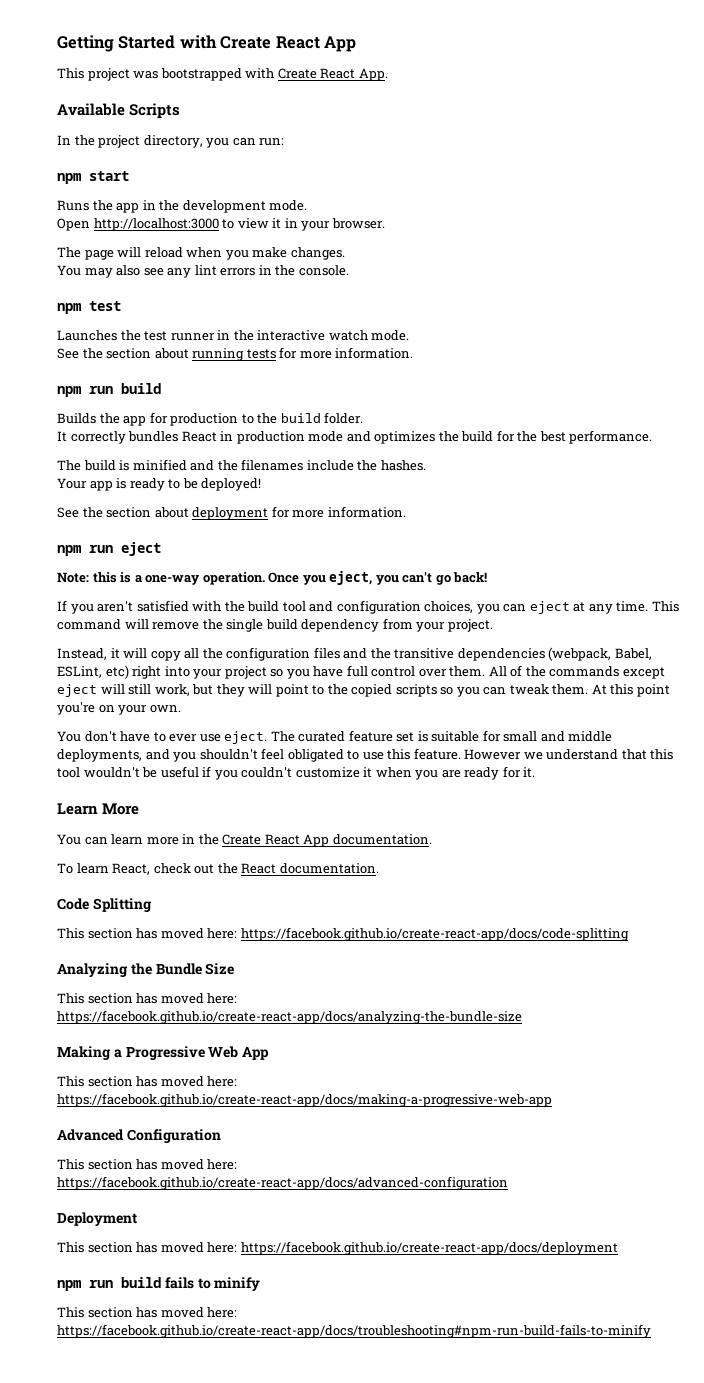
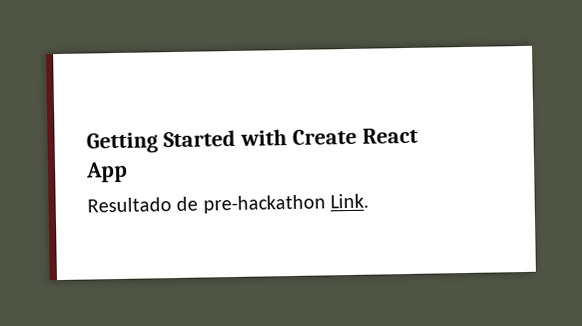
[57,68,388,81] [57,103,181,119] [57,135,285,148] [57,171,129,184] [57,200,308,213] [57,218,385,231] [57,247,345,260] [57,265,349,278] [57,301,121,314] [57,330,410,341] [57,347,414,361] [57,383,161,397] [57,412,364,426] [57,430,653,444] [57,459,426,471] [57,478,262,491] [57,506,406,520] [57,542,161,556] [57,571,488,585] [57,600,679,614] [57,618,493,632] [57,647,652,661] [57,665,665,679] [57,684,670,697] [57,702,181,715] [57,730,613,744] [57,748,674,762] [57,766,536,780] [57,803,140,815] [57,834,432,847] [57,863,379,875] [57,898,152,912] [57,927,629,941] [57,963,235,977] [57,993,238,1004] [57,1010,522,1024] [57,1046,270,1060] [57,1076,238,1087] [57,1093,552,1107] [57,1129,221,1143] [57,1159,238,1170] [57,1176,508,1190] [57,1212,137,1226] [57,1241,618,1255] [57,1277,261,1291] [57,1307,238,1318] [57,1324,651,1338] This project was bootstrapped with Create React App. // Available Scripts // In the project directory, you can run: // npm start // Runs the app in the development mode. // Open http://localhost:3000 to view it in your browser. // The page will reload when you make changes. // You may also see any lint errors in the console. // npm test // Launches the test runner in the interactive watch mode. // See the section about running tests for more information. // npm run build // Builds the app for production to the build folder. // It correctly bundles React in production mode and optimizes the build for the best performance. // The build is minified and the filenames include the hashes. // Your app is ready to be deployed! // See the section about deployment for more information. // npm run eject // Note: this is a one-way operation. Once you eject, you can't go back! // If you aren't satisfied with the build tool and configuration choices, you can eject at any time. This command will remove the single build dependency from your project. // Instead, it will copy all the configuration files and the transitive dependencies (webpack, Babel, ESLint, etc) right into your project so you have full control over them. All of the commands except eject will still work, but they will point to the copied scripts so you can tweak them. At this point you're on your own. // You don't have to ever use eject. The curated feature set is suitable for small and middle deployments, and you shouldn't feel obligated to use this feature. However we understand that this tool wouldn't be useful if you couldn't customize it when you are ready for it. // Learn More // You can learn more in the Create React App documentation. // To learn React, check out the React documentation. // Code Splitting // This section has moved here: https://facebook.github.io/create-react-app/docs/code-splitting // Analyzing the Bundle Size // This section has moved here: https://facebook.github.io/create-react-app/docs/analyzing-the-bundle-size // Making a Progressive Web App // This section has moved here: https://facebook.github.io/create-react-app/docs/making-a-progressive-web-app // Advanced Configuration // This section has moved here: https://facebook.github.io/create-react-app/docs/advanced-configuration // Deployment // This section has moved here: https://facebook.github.io/create-react-app/docs/deployment // npm run build fails to minify // This section has moved here: https://facebook.github.io/create-react-app/docs/troubleshooting#npm-run-build-fails-to-minify -> [87,193,370,214] Resultado de pre-hackathon Link.

